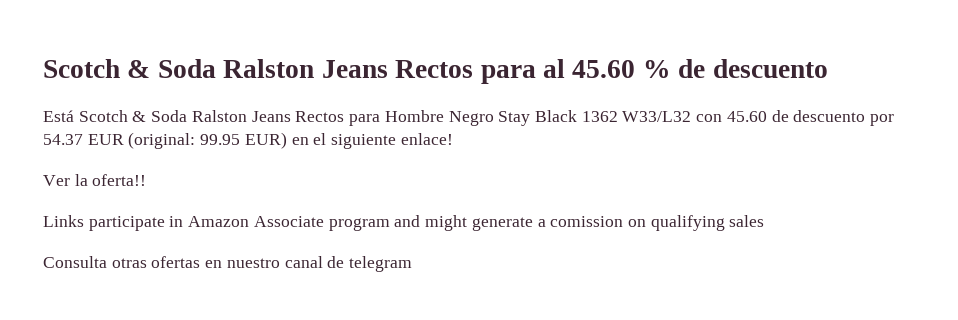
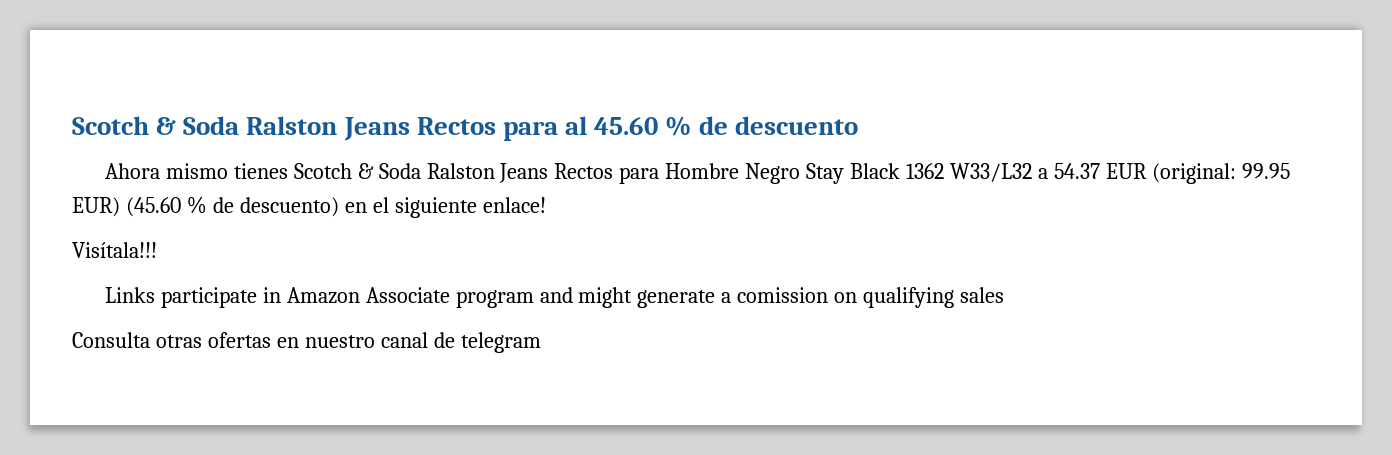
[43,110,74,122] Está -> [104,163,288,179] Ahora mismo tienes
[696,110,895,126] con 45.60 de descuento por -> [1037,168,1048,179] a
(287, 140) none -> [125,196,339,217] (45.60 % de descuento)
[43,174,147,186] Ver la oferta!! -> [72,242,157,258] Visítala!!!

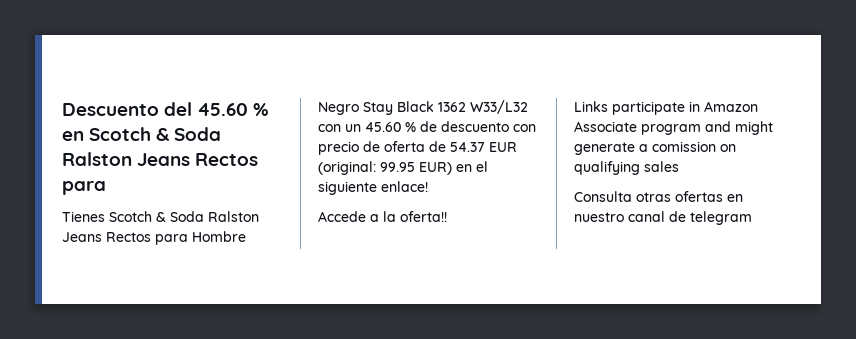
[72,116,858,141] [104,163,288,179] Scotch & Soda Ralston Jeans Rectos para al 45.60 % de descuento // Ahora mismo tienes -> [62,102,270,116] [62,127,222,141] [62,152,259,166] [62,181,106,195] [62,211,105,222] Descuento del 45.60 % en Scotch & Soda Ralston Jeans Rectos para // Tienes
[1037,168,1048,179] a -> [318,121,536,132] [318,141,446,155] con un 45.60 % de descuento con precio de oferta de
[125,196,339,217] (45.60 % de descuento) -> (452, 168) none
[72,242,157,258] Visítala!!! -> [318,211,447,222] Accede a la oferta!!

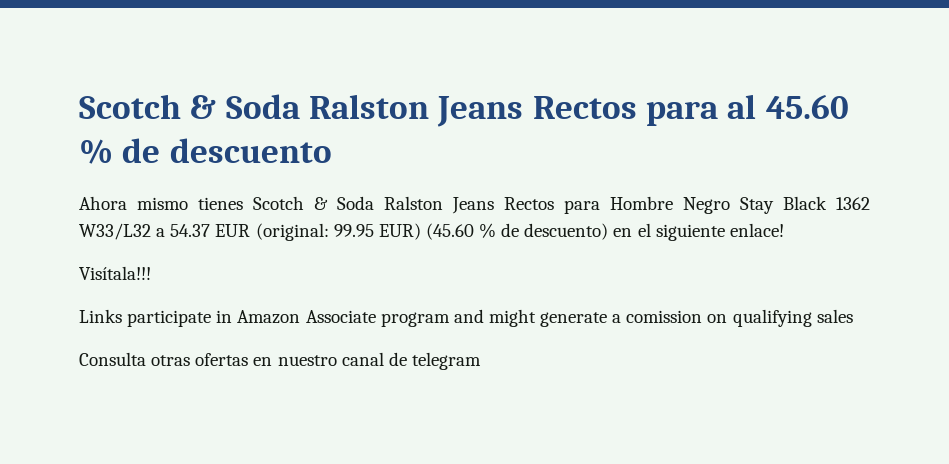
[62,102,270,116] [62,127,222,141] [62,152,259,166] [62,181,106,195] [62,211,105,222] Descuento del 45.60 % en Scotch & Soda Ralston Jeans Rectos para // Tienes -> [79,94,849,127] [79,138,332,164] [79,196,243,210] Scotch & Soda Ralston Jeans Rectos para al 45.60 % de descuento // Ahora mismo tienes
[318,121,536,132] [318,141,446,155] con un 45.60 % de descuento con precio de oferta de -> [156,228,166,237] a
(452, 168) none -> [425,223,609,240] (45.60 % de descuento)
[318,211,447,222] Accede a la oferta!! -> [79,266,151,280] Visítala!!!

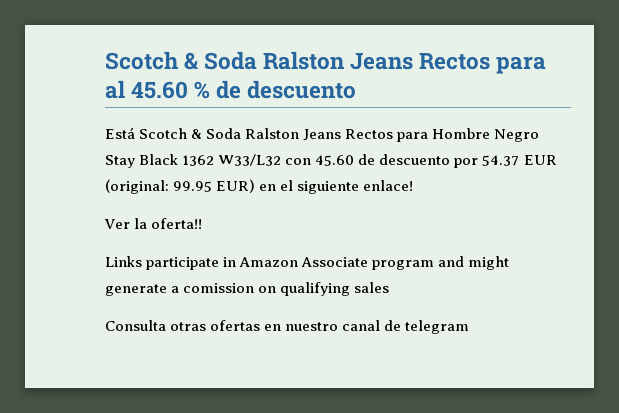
[79,196,243,210] Ahora mismo tienes -> [105,127,135,139] Está
[156,228,166,237] a -> [285,154,479,168] con 45.60 de descuento por
[425,223,609,240] (45.60 % de descuento) -> (256, 186) none
[79,266,151,280] Visítala!!! -> [104,218,203,229] Ver la oferta!!

